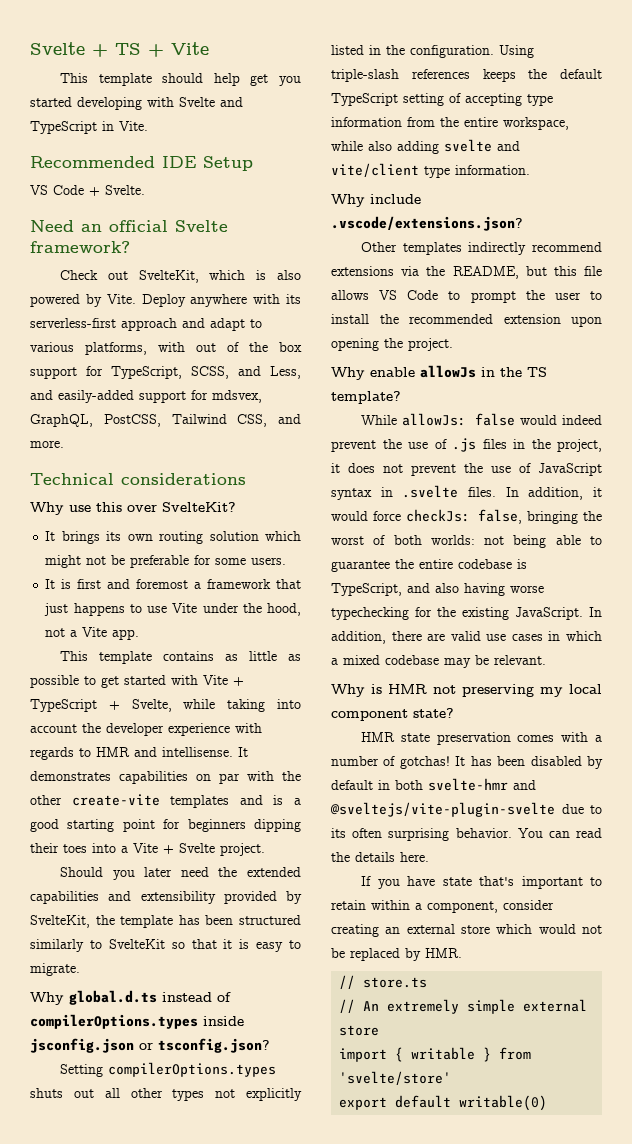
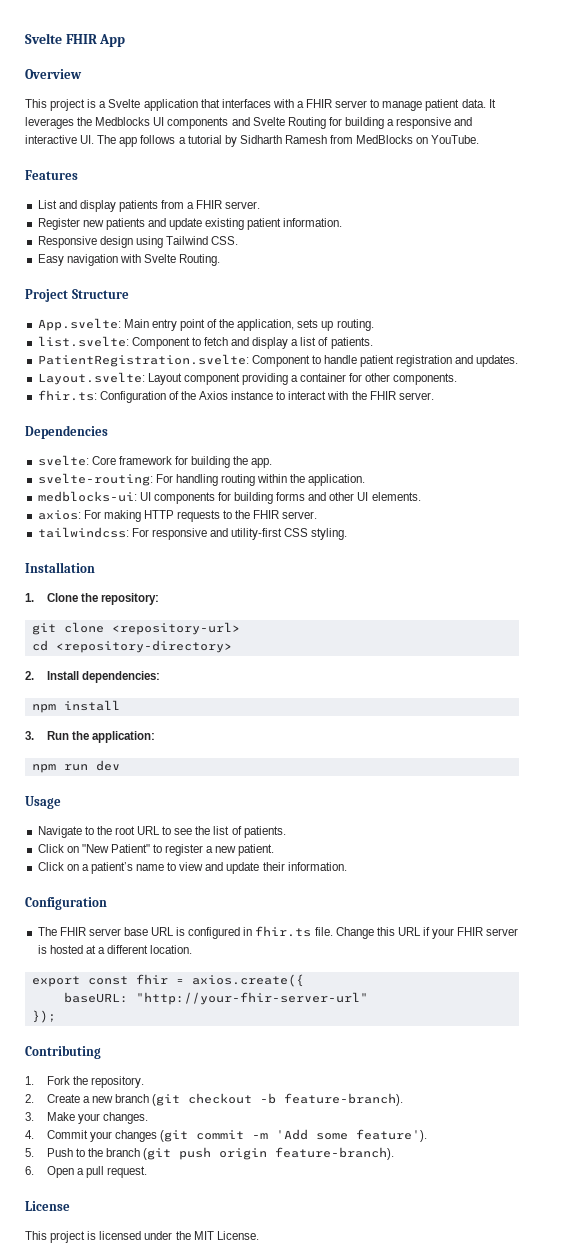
[30,42,209,57] [60,73,301,86] [30,97,243,110] [30,121,148,134] [30,156,253,171] [30,185,145,196] [30,220,228,232] [30,241,130,253] [60,270,301,283] [30,294,301,307] [30,318,262,331] [30,342,302,355] [30,366,301,379] [30,390,262,403] [30,414,301,427] [30,440,64,448] [30,473,246,485] [30,502,236,515] [45,531,301,544] [45,555,287,568] [45,579,301,589] [44,603,301,616] [45,627,140,640] [60,651,301,664] [30,675,244,688] [30,699,301,712] [30,723,262,736] [30,747,248,760] [30,771,301,784] [30,794,301,808] [30,819,301,832] [30,843,265,856] [60,867,301,880] [30,891,302,904] [30,915,301,928] [30,939,301,952] [30,963,80,976] [30,990,231,1005] [30,1014,244,1029] [30,1038,270,1053] [60,1062,277,1077] [30,1088,302,1101] [331,45,534,58] [331,69,602,82] [331,93,553,106] [331,117,569,130] [331,139,520,154] [331,163,530,178] [331,194,421,207] [331,216,523,231] [361,242,602,255] [331,266,602,279] [331,290,602,303] [331,314,602,327] [331,338,453,351] [331,365,547,380] [331,391,401,404] [361,413,602,426] [331,438,602,452] [331,463,602,476] [331,485,602,500] [331,509,602,524] [331,535,602,548] [331,559,527,572] [331,583,544,596] [331,607,602,620] [331,631,602,644] [331,655,546,668] [331,684,602,697] [331,708,454,721] [361,732,602,745] [331,756,603,769] [331,778,536,791] [330,802,602,817] [331,828,602,841] [331,852,429,862] [361,876,602,889] [331,900,554,913] [331,924,602,937] [331,948,462,961] [339,975,428,989] [339,999,588,1014] [339,1025,380,1036] [339,1047,532,1062] [339,1071,452,1085] [339,1095,548,1111] Svelte + TS + Vite // This template should help get you started developing with Svelte and TypeScript in Vite. // Recommended IDE Setup // VS Code + Svelte. // Need an official Svelte framework? // Check out SvelteKit, which is also powered by Vite. Deploy anywhere with its serverless-first approach and adapt to various platforms, with out of the box support for TypeScript, SCSS, and Less, and easily-added support for mdsvex, GraphQL, PostCSS, Tailwind CSS, and more. // Technical considerations // Why use this over SvelteKit? // It brings its own routing solution which might not be preferable for some users. // It is first and foremost a framework that just happens to use Vite under the hood, not a Vite app. // This template contains as little as possible to get started with Vite + TypeScript + Svelte, while taking into account the developer experience with regards to HMR and intellisense. It demonstrates capabilities on par with the other create-vite templates and is a good starting point for beginners dipping their toes into a Vite + Svelte project. // Should you later need the extended capabilities and extensibility provided by SvelteKit, the template has been structured similarly to SvelteKit so that it is easy to migrate. // Why global.d.ts instead of compilerOptions.types inside jsconfig.json or tsconfig.json? // Setting compilerOptions.types shuts out all other types not explicitly listed in the configuration. Using triple-slash references keeps the default TypeScript setting of accepting type information from the entire workspace, while also adding svelte and vite/client type information. // Why include .vscode/extensions.json? // Other templates indirectly recommend extensions via the README, but this file allows VS Code to prompt the user to install the recommended extension upon opening the project. // Why enable allowJs in the TS template? // While allowJs: false would indeed prevent the use of .js files in the project, it does not prevent the use of JavaScript syntax in .svelte files. In addition, it would force checkJs: false, bringing the worst of both worlds: not being able to guarantee the entire codebase is TypeScript, and also having worse typechecking for the existing JavaScript. In addition, there are valid use cases in which a mixed codebase may be relevant. // Why is HMR not preserving my local component state? // HMR state preservation comes with a number of gotchas! It has been disabled by default in both svelte-hmr and @sveltejs/vite-plugin-svelte due to its often surprising behavior. You can read the details here. // If you have state that's important to retain within a component, consider creating an external store which would not be replaced by HMR. // // store.ts // // An extremely simple external store // import { writable } from 'svelte/store' // export default writable(0) -> [25,33,126,47] [25,69,82,79] [25,99,496,111] [25,117,473,129] [25,135,480,147] [25,170,78,180] [37,200,261,212] [37,218,343,230] [37,236,239,248] [37,254,221,266] [25,289,129,302] [37,318,374,331] [37,336,373,349] [37,354,519,367] [37,372,458,385] [37,390,434,403] [25,425,108,439] [37,455,273,468] [37,473,366,486] [37,491,421,504] [37,510,318,522] [37,527,348,540] [25,562,95,573] [25,593,159,605] [31,622,240,635] [31,640,232,653] [25,671,160,683] [31,700,120,713] [25,731,155,743] [31,760,120,773] [25,796,61,809] [37,826,286,838] [37,844,275,856] [37,862,347,874] [25,897,107,910] [37,926,519,939] [37,945,193,954] [31,974,304,987] [63,992,368,1005] [31,1010,56,1023] [25,1045,101,1059] [25,1076,144,1088] [25,1093,404,1106] [25,1112,148,1124] [25,1129,428,1142] [25,1147,395,1160] [25,1166,148,1178] [25,1201,70,1211] [25,1231,259,1243] Svelte FHIR App // Overview // This project is a Svelte application that interfaces with a FHIR server to manage patient data. It leverages the Medblocks UI components and Svelte Routing for building a responsive and interactive UI. The app follows a tutorial by Sidharth Ramesh from MedBlocks on YouTube. // Features // List and display patients from a FHIR server. // Register new patients and update existing patient information. // Responsive design using Tailwind CSS. // Easy navigation with Svelte Routing. // Project Structure // App.svelte: Main entry point of the application, sets up routing. // list.svelte: Component to fetch and display a list of patients. // PatientRegistration.svelte: Component to handle patient registration and updates. // Layout.svelte: Layout component providing a container for other components. // fhir.ts: Configuration of the Axios instance to interact with the FHIR server. // Dependencies // svelte: Core framework for building the app. // svelte-routing: For handling routing within the application. // medblocks-ui: UI components for building forms and other UI elements. // axios: For making HTTP requests to the FHIR server. // tailwindcss: For responsive and utility-first CSS styling. // Installation // 1. Clone the repository: // git clone <repository-url> // cd <repository-directory> // 2. Install dependencies: // npm install // 3. Run the application: // npm run dev // Usage // Navigate to the root URL to see the list of patients. // Click on "New Patient" to register a new patient. // Click on a patient’s name to view and update their information. // Configuration // The FHIR server base URL is configured in fhir.ts file. Change this URL if your FHIR server is hosted at a different location. // export const fhir = axios.create({ // baseURL: "http://your-fhir-server-url" // }); // Contributing // 1. Fork the repository. // 2. Create a new branch (git checkout -b feature-branch). // 3. Make your changes. // 4. Commit your changes (git commit -m 'Add some feature'). // 5. Push to the branch (git push origin feature-branch). // 6. Open a pull request. // License // This project is licensed under the MIT License.

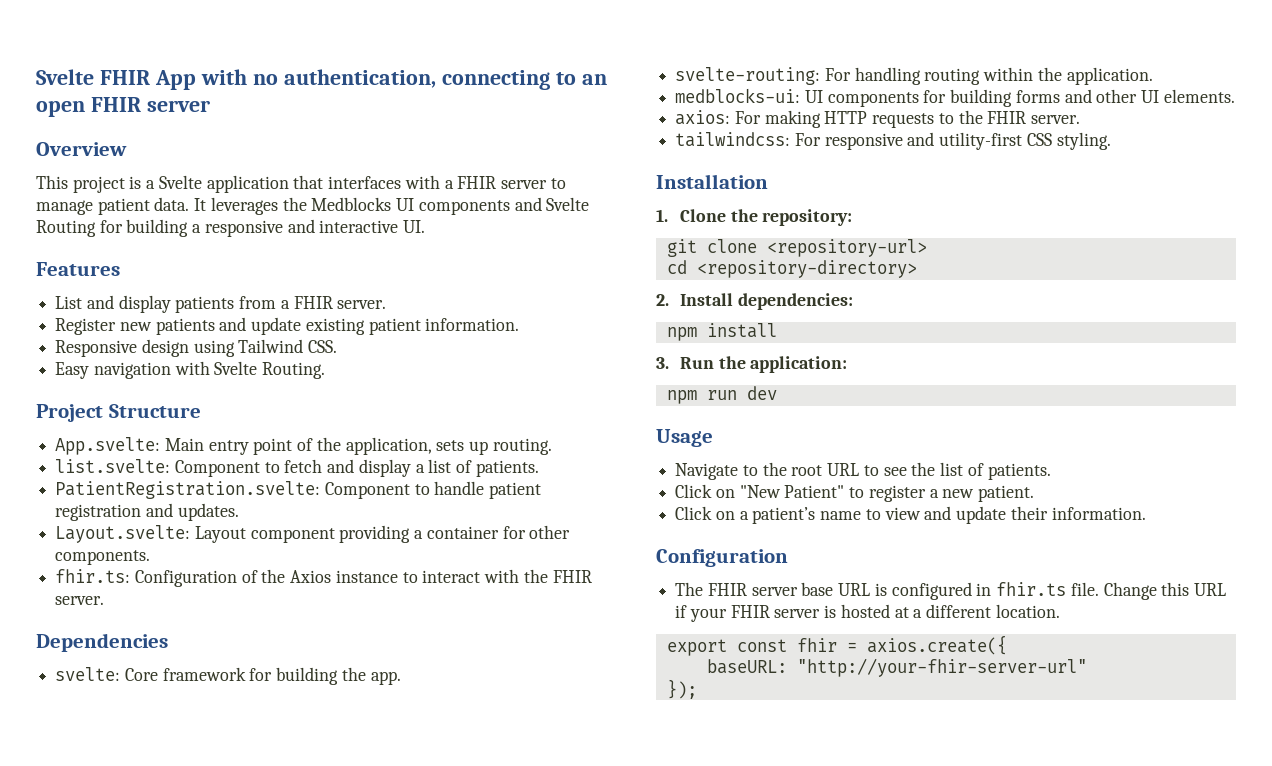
(126, 40) none -> [200,69,607,90] [36,97,210,117] with no authentication, connecting to an open FHIR server
[97,135,480,147] The app follows a tutorial by Sidharth Ramesh from MedBlocks on YouTube. -> (426, 226) none
[25,1045,101,1059] [25,1076,144,1088] [25,1093,404,1106] [25,1112,148,1124] [25,1129,428,1142] [25,1147,395,1160] [25,1166,148,1178] [25,1201,70,1211] [25,1231,259,1243] // Contributing // 1. Fork the repository. // 2. Create a new branch (git checkout -b feature-branch). // 3. Make your changes. // 4. Commit your changes (git commit -m 'Add some feature'). // 5. Push to the branch (git push origin feature-branch). // 6. Open a pull request. // License // This project is licensed under the MIT License. -> (697, 689) none

